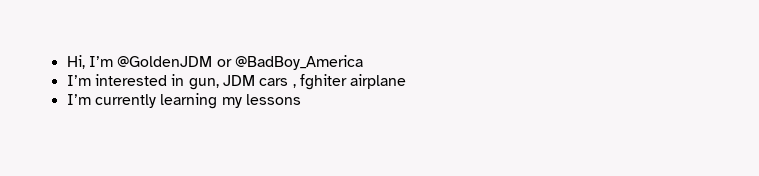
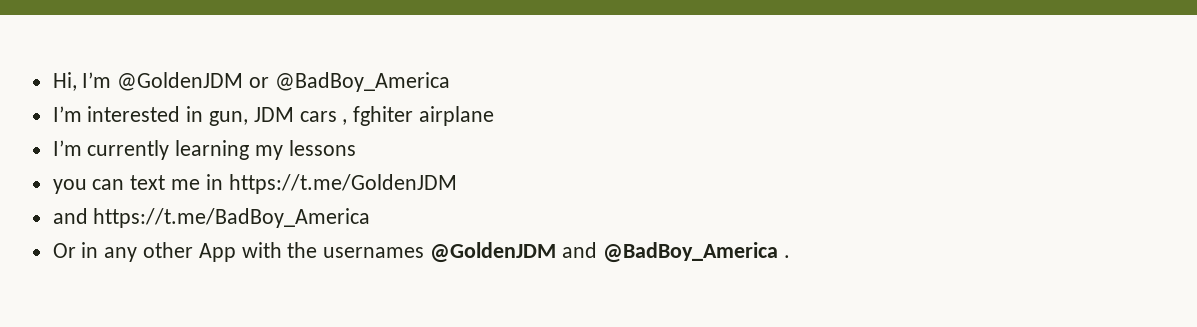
(301, 99) none -> [52,174,457,194] [52,208,371,228] [52,242,790,263] // you can text me in https://t.me/GoldenJDM // and https://t.me/BadBoy_America // Or in any other App with the usernames @GoldenJDM and @BadBoy_America .

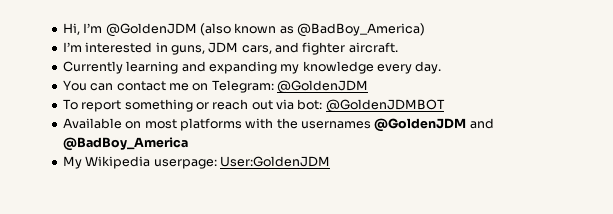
[249,72,450,92] or @BadBoy_America -> [199,23,425,37] (also known as @BadBoy_America)
[209,106,495,126] [52,140,356,160] [52,174,457,194] [52,208,371,228] [52,242,236,262] gun, JDM cars , fghiter airplane // I’m currently learning my lessons // you can text me in https://t.me/GoldenJDM // and https://t.me/BadBoy_America // Or in any other App -> [170,42,398,55] [62,61,442,74] [62,80,368,94] [62,99,445,113] [62,118,242,131] guns, JDM cars, and fighter aircraft. // Currently learning and expanding my knowledge every day. // You can contact me on Telegram: @GoldenJDM // To report something or reach out via bot: @GoldenJDMBOT // Available on most platforms
[783,255,790,258] . -> [62,156,330,169] // My Wikipedia userpage: User:GoldenJDM

